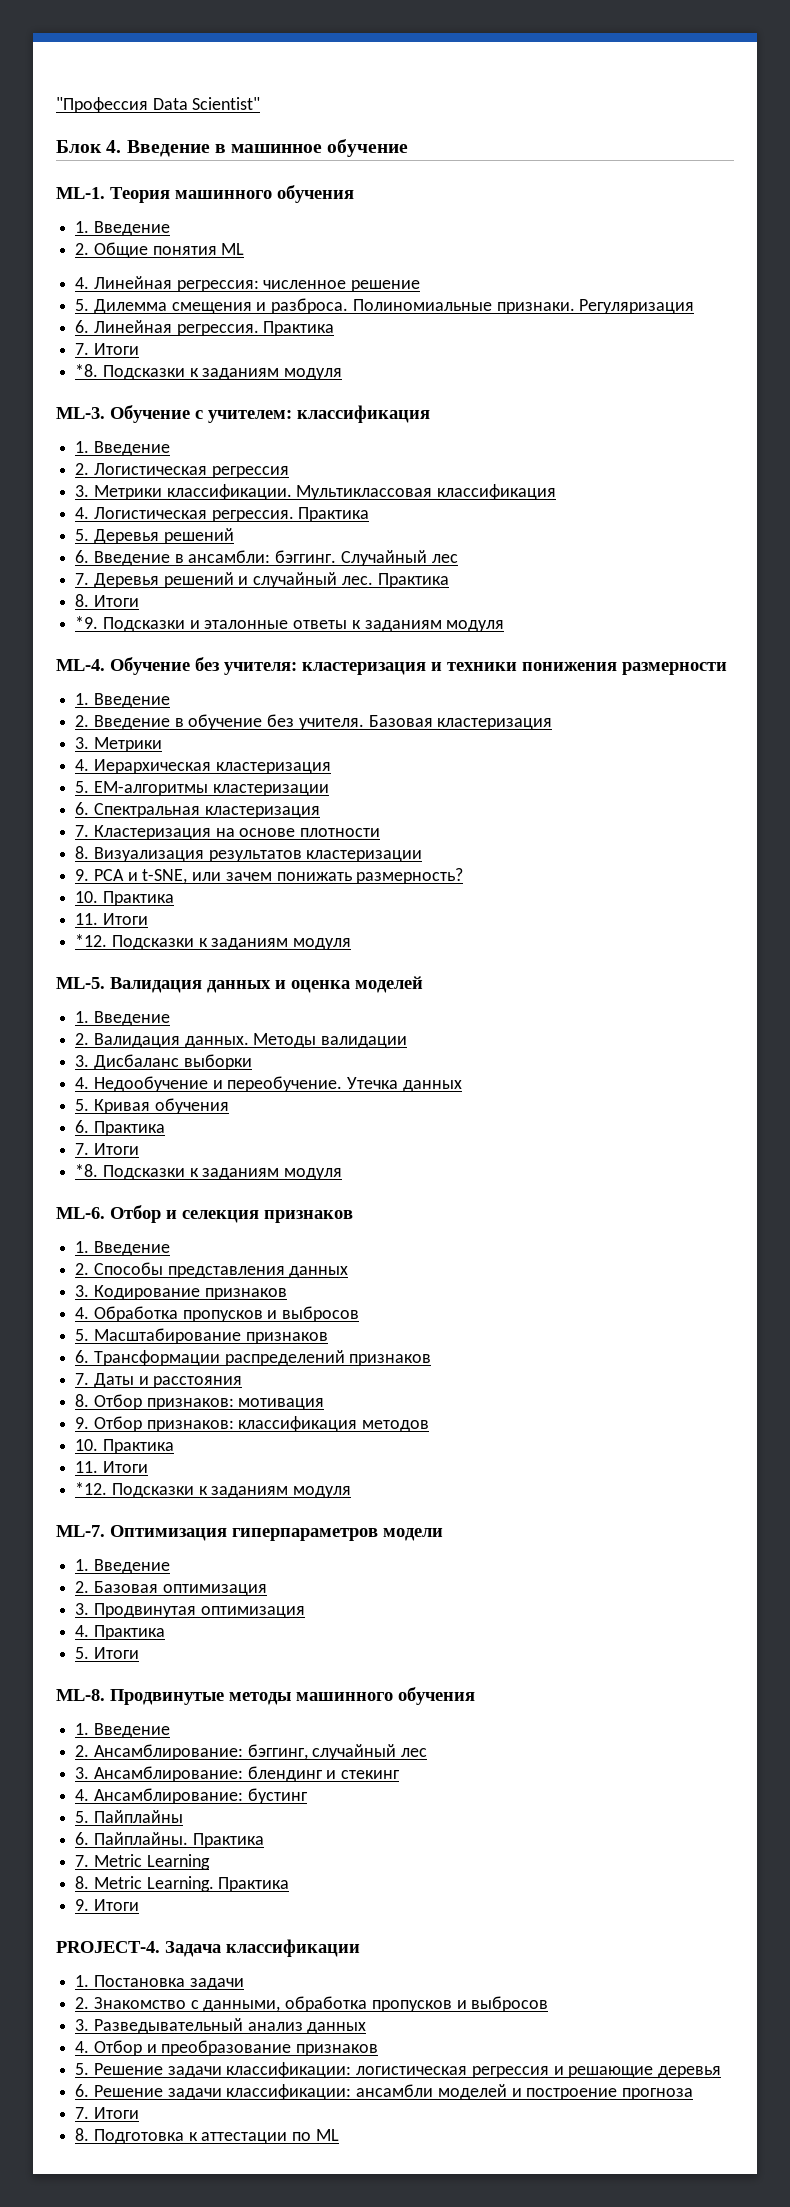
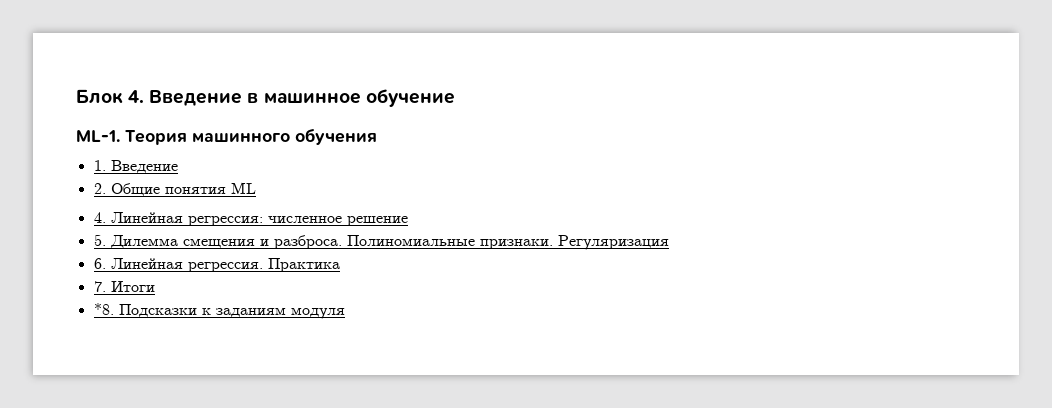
[56,97,261,113] "Профессия Data Scientist" // -> (76, 96) none
[56,405,430,423] [75,441,170,456] [75,463,289,478] [75,484,557,500] [75,507,370,522] [75,528,234,544] [75,550,458,566] [75,572,449,588] [75,594,139,607] [75,616,505,632] [56,657,727,675] [75,693,170,708] [75,714,553,730] [75,737,162,752] [75,759,331,774] [75,781,329,796] [75,802,320,818] [75,825,381,840] [75,846,423,862] [75,868,464,884] [75,891,174,906] [75,913,148,925] [75,934,352,950] [56,976,423,993] [75,1011,170,1026] [75,1033,408,1048] [75,1054,252,1070] [75,1076,462,1092] [75,1098,229,1114] [75,1120,165,1136] [75,1143,139,1155] [75,1164,343,1180] [56,1205,353,1223] [75,1241,170,1256] [75,1262,349,1278] [75,1285,287,1300] [75,1306,360,1322] [75,1328,328,1344] [75,1350,432,1366] [75,1373,243,1388] [75,1394,325,1410] [75,1416,430,1432] [75,1439,174,1454] [75,1461,148,1473] [75,1482,352,1498] [56,1525,443,1541] [75,1559,170,1574] [75,1581,267,1596] [75,1603,305,1618] [75,1625,165,1640] [75,1647,139,1659] [56,1687,475,1705] [75,1723,170,1738] [75,1744,428,1760] [75,1766,401,1782] [75,1788,308,1804] [75,1810,183,1823] [75,1832,264,1848] [75,1854,210,1870] [75,1876,290,1892] [75,1899,139,1911] [56,1939,360,1957] [75,1975,244,1990] [75,1996,549,2012] [75,2018,367,2034] [75,2040,379,2056] [75,2062,722,2078] [75,2084,694,2100] [75,2107,139,2119] [75,2128,339,2144] // ML-3. Обучение с учителем: классификация // 1. Введение // 2. Логистическая регрессия // 3. Метрики классификации. Мультиклассовая классификация // 4. Логистическая регрессия. Практика // 5. Деревья решений // 6. Введение в ансамбли: бэггинг. Случайный лес // 7. Деревья решений и случайный лес. Практика // 8. Итоги // *9. Подсказки и эталонные ответы к заданиям модуля // ML-4. Обучение без учителя: кластеризация и техники понижения размерности // 1. Введение // 2. Введение в обучение без учителя. Базовая кластеризация // 3. Метрики // 4. Иерархическая кластеризация // 5. EM-алгоритмы кластеризации // 6. Спектральная кластеризация // 7. Кластеризация на основе плотности // 8. Визуализация результатов кластеризации // 9. PCA и t-SNE, или зачем понижать размерность? // 10. Практика // 11. Итоги // *12. Подсказки к заданиям модуля // ML-5. Валидация данных и оценка моделей // 1. Введение // 2. Валидация данных. Методы валидации // 3. Дисбаланс выборки // 4. Недообучение и переобучение. Утечка данных // 5. Кривая обучения // 6. Практика // 7. Итоги // *8. Подсказки к заданиям модуля // ML-6. Отбор и селекция признаков // 1. Введение // 2. Способы представления данных // 3. Кодирование признаков // 4. Обработка пропусков и выбросов // 5. Масштабирование признаков // 6. Трансформации распределений признаков // 7. Даты и расстояния // 8. Отбор признаков: мотивация // 9. Отбор признаков: классификация методов // 10. Практика // 11. Итоги // *12. Подсказки к заданиям модуля // ML-7. Оптимизация гиперпараметров модели // 1. Введение // 2. Базовая оптимизация // 3. Продвинутая оптимизация // 4. Практика // 5. Итоги // ML-8. Продвинутые методы машинного обучения // 1. Введение // 2. Ансамблирование: бэггинг, случайный лес // 3. Ансамблирование: блендинг и стекинг // 4. Ансамблирование: бустинг // 5. Пайплайны // 6. Пайплайны. Практика // 7. Metric Learning // 8. Metric Learning. Практика // 9. Итоги // PROJECT-4. Задача классификации // 1. Постановка задачи // 2. Знакомство с данными, обработка пропусков и выбросов // 3. Разведывательный анализ данных // 4. Отбор и преобразование признаков // 5. Решение задачи классификации: логистическая регрессия и решающие деревья // 6. Решение задачи классификации: ансамбли моделей и построение прогноза // 7. Итоги // 8. Подготовка к аттестации по ML -> (345, 313) none

